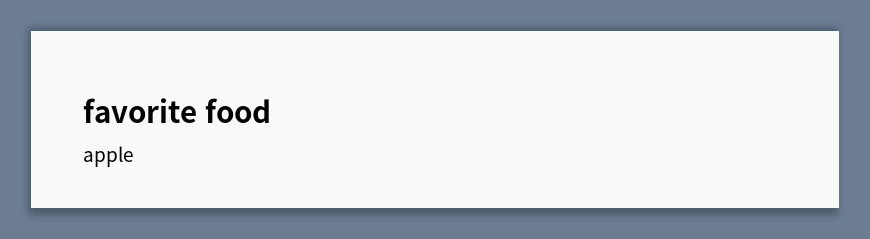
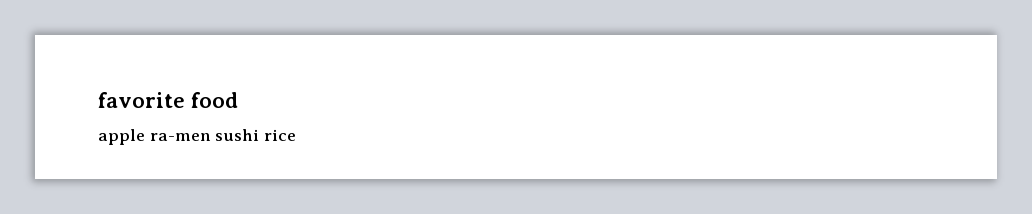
(134, 156) none -> [149,129,297,141] ra-men sushi rice

